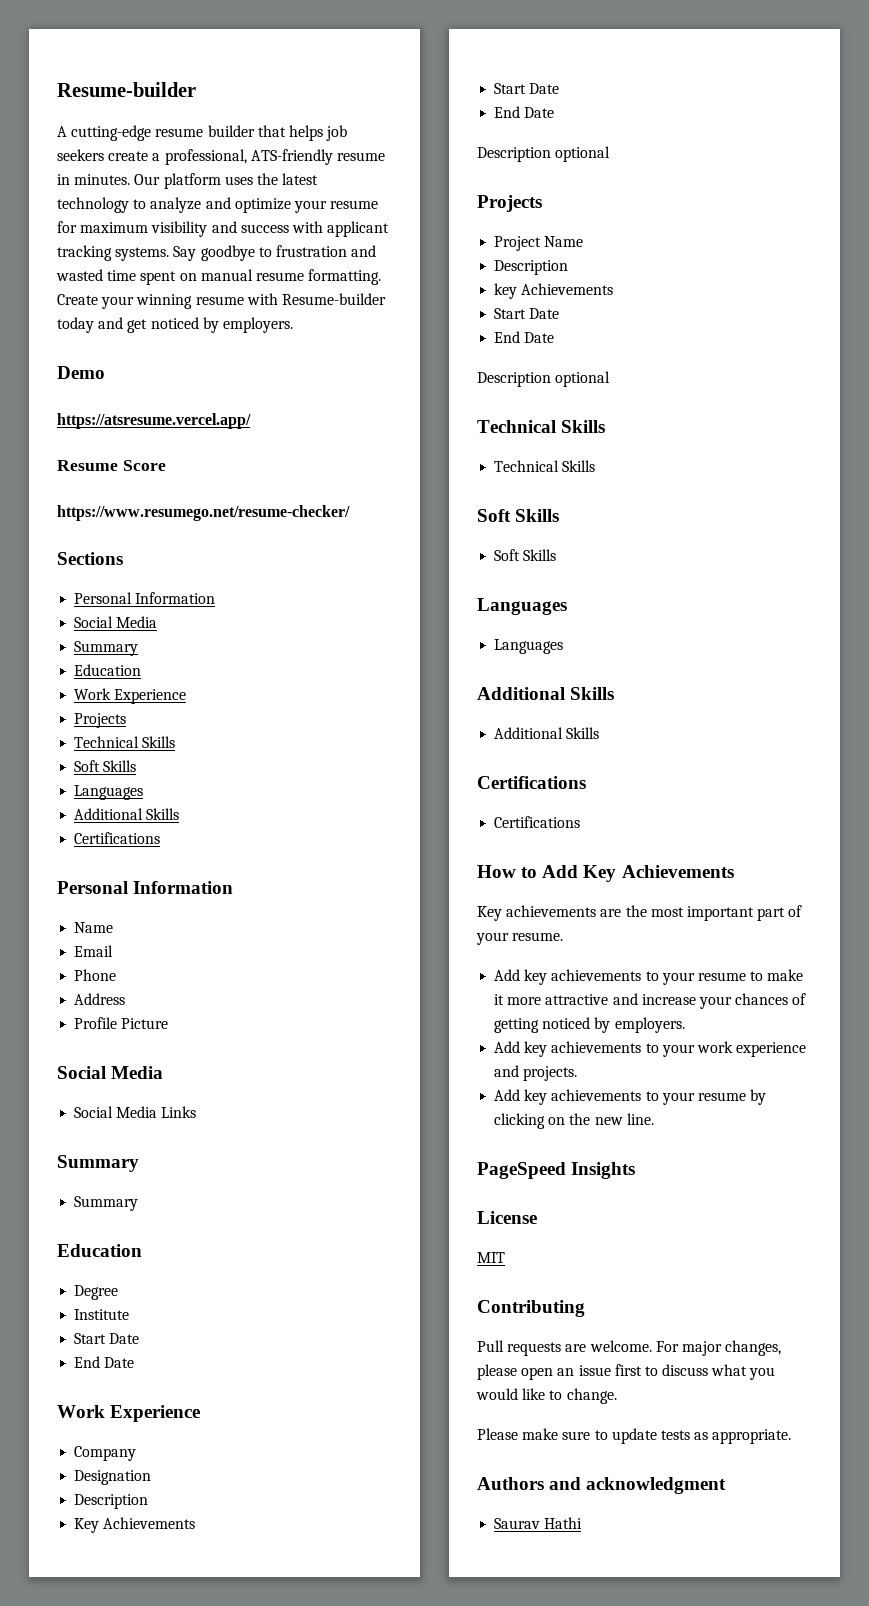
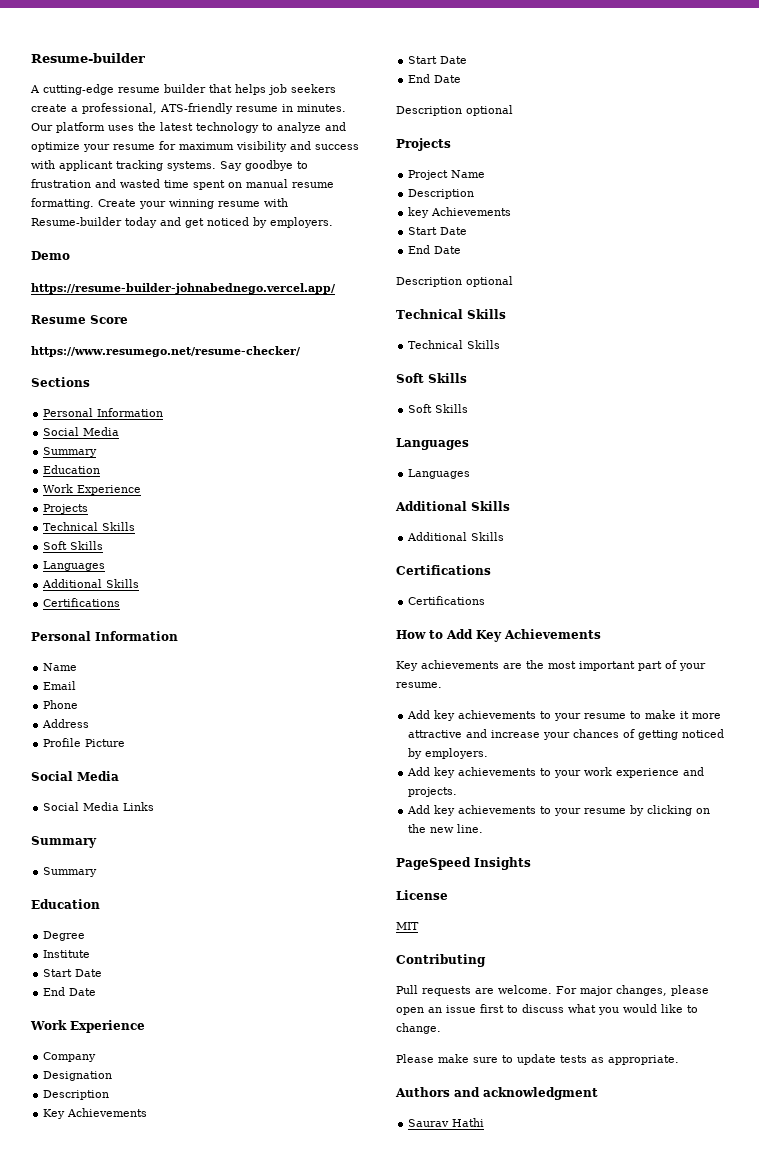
[57,413,251,429] https://atsresume.vercel.app/ -> [31,283,336,294] https://resume-builder-johnabednego.vercel.app/

